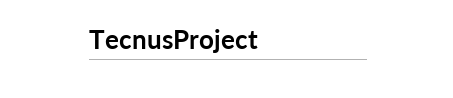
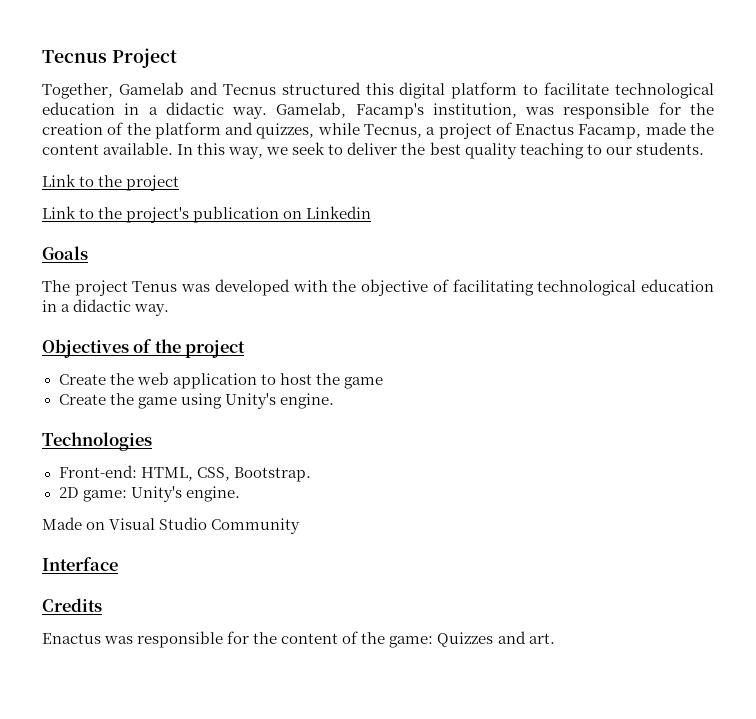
[89,29,258,53] TecnusProject -> [42,48,177,68] [42,82,714,99] [42,102,714,119] [42,122,715,139] [42,142,704,159] [42,174,180,191] [42,206,372,223] [42,246,88,260] [42,279,715,296] [42,299,170,316] [42,339,246,358] [58,372,383,389] [58,393,334,409] [42,432,152,451] [58,465,311,482] [58,486,240,502] [42,517,301,534] [42,557,118,571] [42,598,102,612] [42,631,555,648] Tecnus Project // Together, Gamelab and Tecnus structured this digital platform to facilitate technological education in a didactic way. Gamelab, Facamp's institution, was responsible for the creation of the platform and quizzes, while Tecnus, a project of Enactus Facamp, made the content available. In this way, we seek to deliver the best quality teaching to our students. // Link to the project // Link to the project's publication on Linkedin // Goals // The project Tenus was developed with the objective of facilitating technological education in a didactic way. // Objectives of the project // Create the web application to host the game // Create the game using Unity's engine. // Technologies // Front-end: HTML, CSS, Bootstrap. // 2D game: Unity's engine. // Made on Visual Studio Community // Interface // Credits // Enactus was responsible for the content of the game: Quizzes and art.

